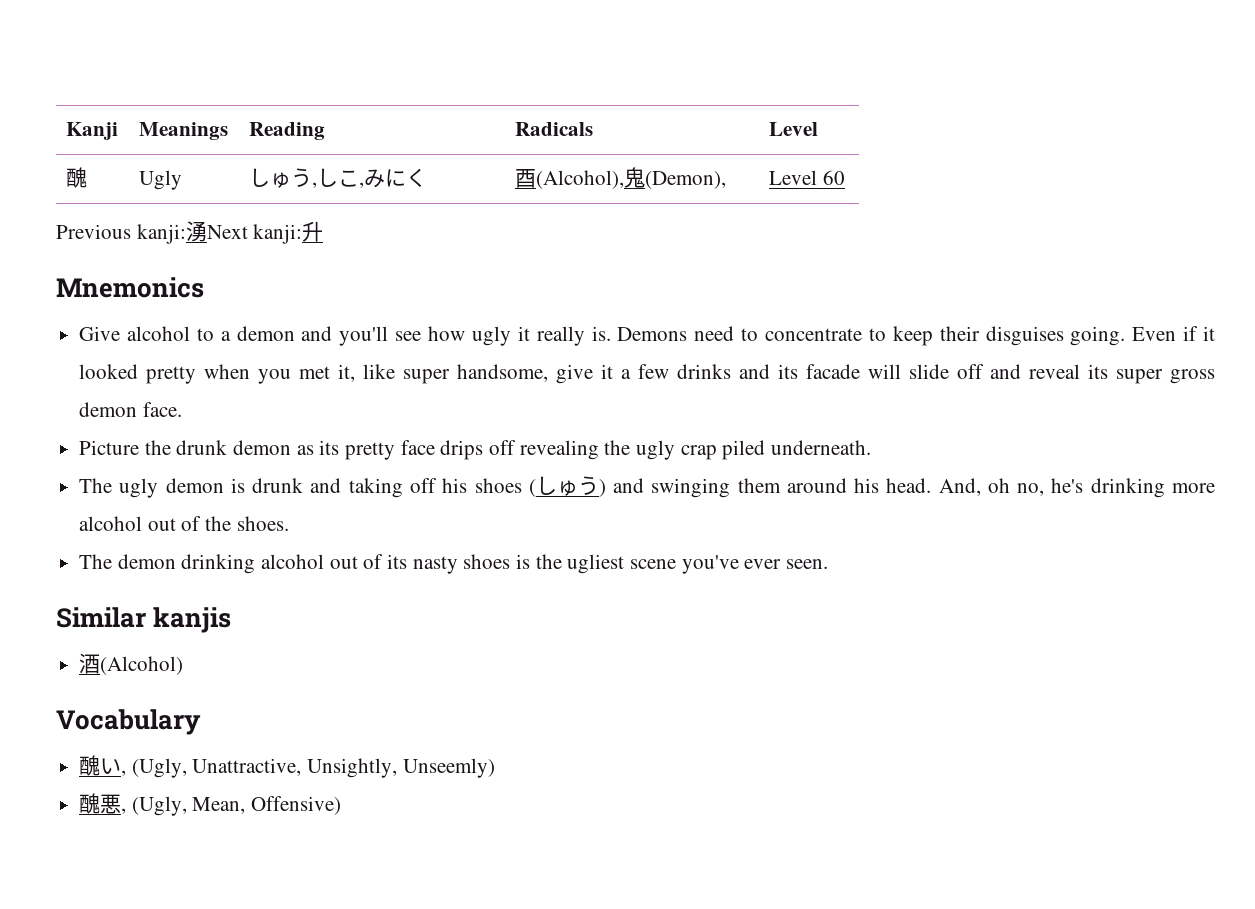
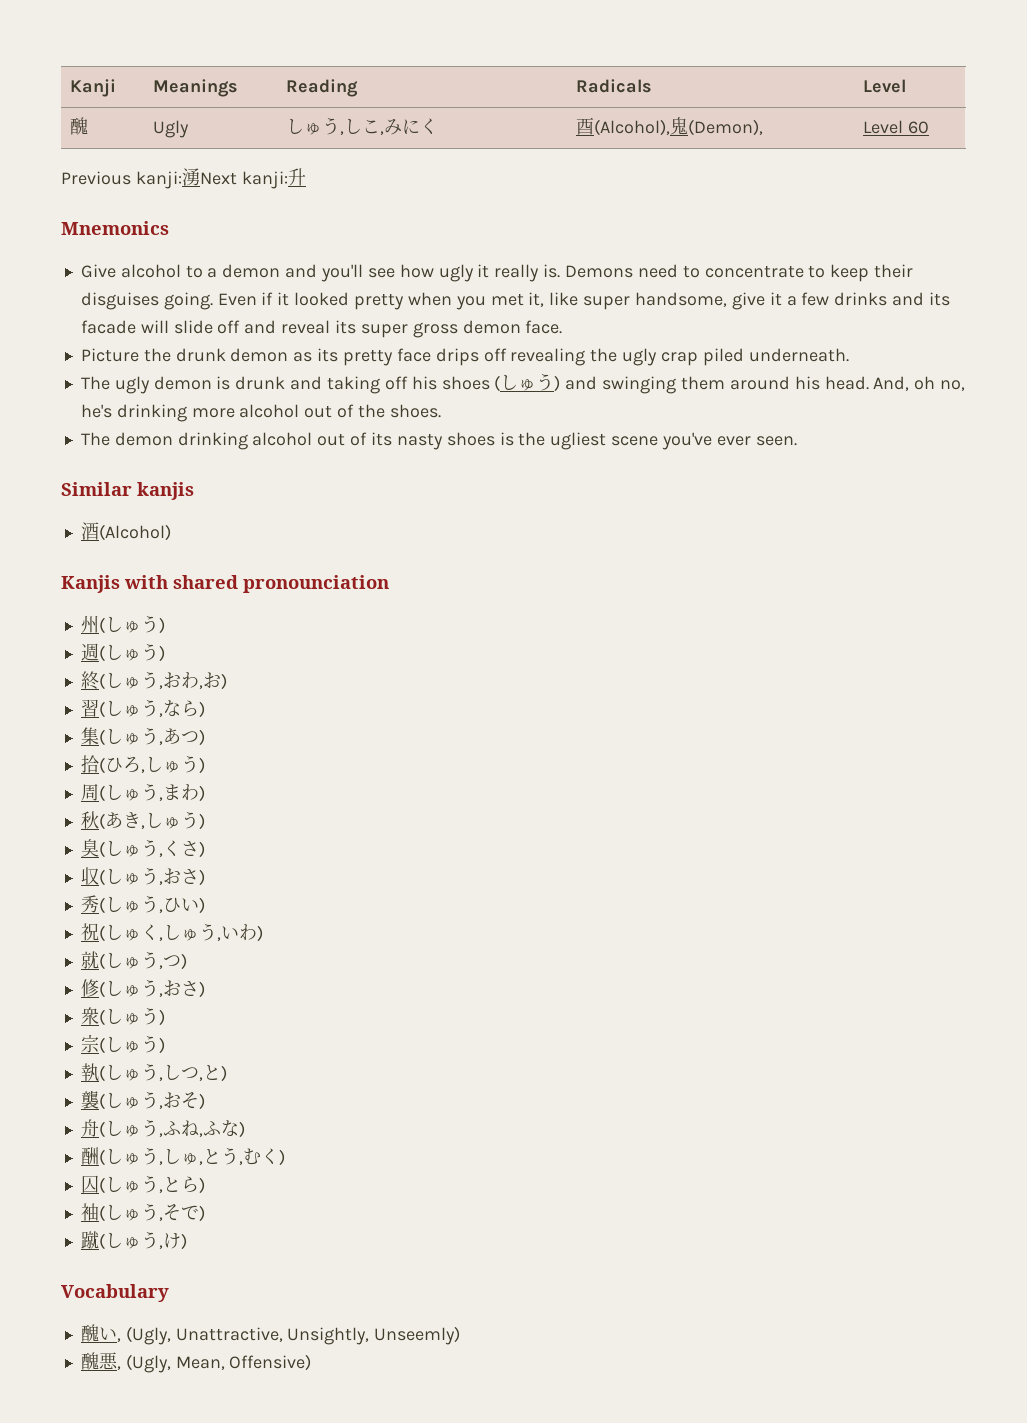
(184, 665) none -> [61,575,389,593] [80,615,165,634] [80,643,165,662] [80,671,227,690] [80,699,205,718] [80,727,205,746] [80,755,205,774] [80,783,205,802] [80,811,205,830] [80,839,205,858] [80,867,205,886] [80,895,205,914] [80,923,263,942] [80,951,187,970] [80,979,205,998] [80,1007,165,1026] [80,1034,165,1054] [80,1063,227,1082] [80,1090,205,1110] [80,1119,245,1138] [80,1147,285,1166] [80,1175,205,1194] [80,1203,205,1222] [80,1231,187,1250] // Kanjis with shared pronounciation // 州(しゅう) // 週(しゅう) // 終(しゅう,おわ,お) // 習(しゅう,なら) // 集(しゅう,あつ) // 拾(ひろ,しゅう) // 周(しゅう,まわ) // 秋(あき,しゅう) // 臭(しゅう,くさ) // 収(しゅう,おさ) // 秀(しゅう,ひい) // 祝(しゅく,しゅう,いわ) // 就(しゅう,つ) // 修(しゅう,おさ) // 衆(しゅう) // 宗(しゅう) // 執(しゅう,しつ,と) // 襲(しゅう,おそ) // 舟(しゅう,ふね,ふな) // 酬(しゅう,しゅ,とう,むく) // 囚(しゅう,とら) // 袖(しゅう,そで) // 蹴(しゅう,け)

